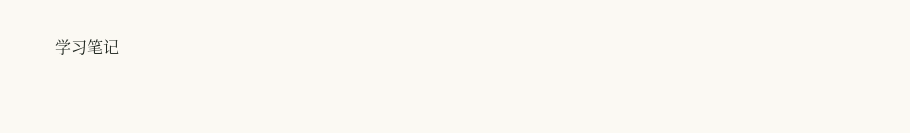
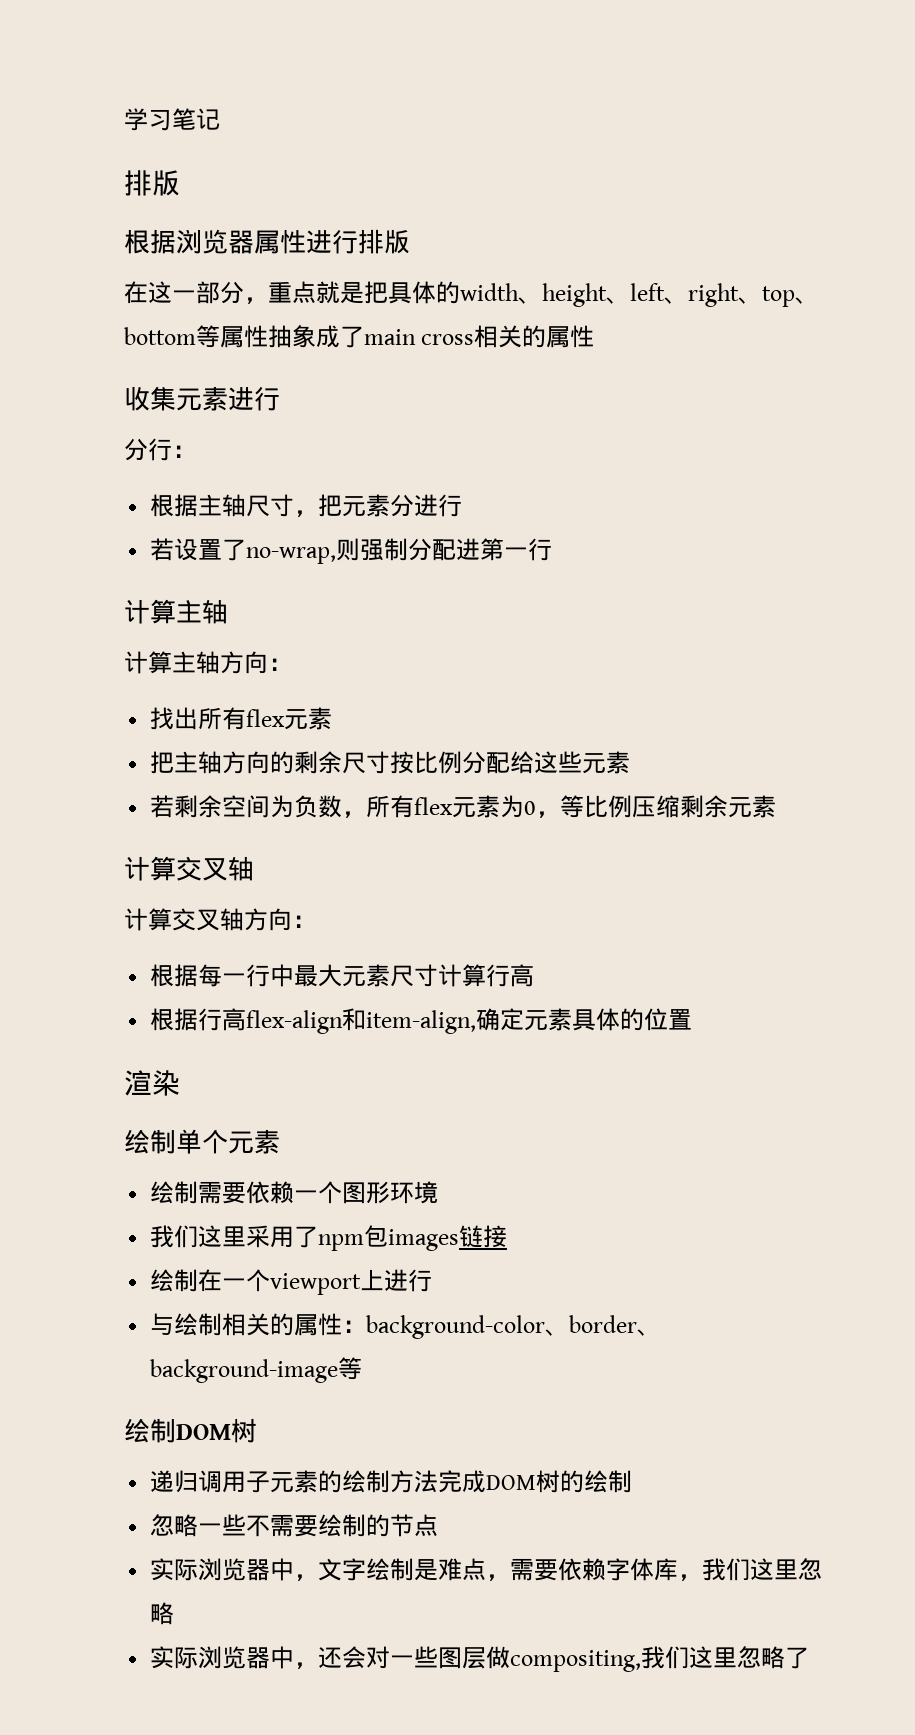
(119, 46) none -> [124,170,180,196] [124,229,410,254] [124,281,819,307] [124,325,595,348] [124,386,280,411] [124,438,196,461] [150,494,463,517] [150,538,553,564] [124,599,228,624] [124,651,292,674] [150,707,333,730] [150,751,631,774] [150,795,777,818] [124,856,254,881] [124,908,316,931] [150,964,535,987] [150,1008,693,1034] [124,1070,180,1096] [124,1129,280,1154] [150,1181,439,1204] [150,1225,508,1251] [150,1269,433,1295] [150,1313,662,1339] [150,1357,363,1383] [124,1418,257,1443] [150,1470,633,1493] [150,1514,439,1537] [150,1558,823,1581] [150,1602,175,1625] [150,1646,810,1672] // 排版 // 根据浏览器属性进行排版 // 在这一部分，重点就是把具体的width、height、left、right、top、bottom等属性抽象成了main cross相关的属性 // 收集元素进行 // 分行： // 根据主轴尺寸，把元素分进行 // 若设置了no-wrap,则强制分配进第一行 // 计算主轴 // 计算主轴方向： // 找出所有flex元素 // 把主轴方向的剩余尺寸按比例分配给这些元素 // 若剩余空间为负数，所有flex元素为0，等比例压缩剩余元素 // 计算交叉轴 // 计算交叉轴方向： // 根据每一行中最大元素尺寸计算行高 // 根据行高flex-align和item-align,确定元素具体的位置 // 渲染 // 绘制单个元素 // 绘制需要依赖一个图形环境 // 我们这里采用了npm包images链接 // 绘制在一个viewport上进行 // 与绘制相关的属性：background-color、border、background-image等 // 绘制DOM树 // 递归调用子元素的绘制方法完成DOM树的绘制 // 忽略一些不需要绘制的节点 // 实际浏览器中，文字绘制是难点，需要依赖字体库，我们这里忽略 // 实际浏览器中，还会对一些图层做compositing,我们这里忽略了

